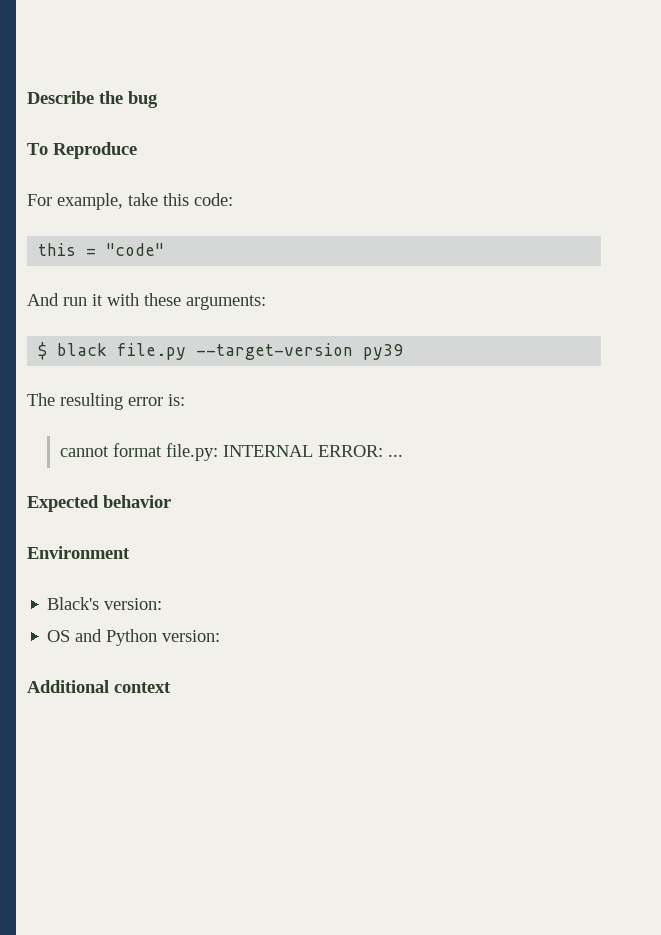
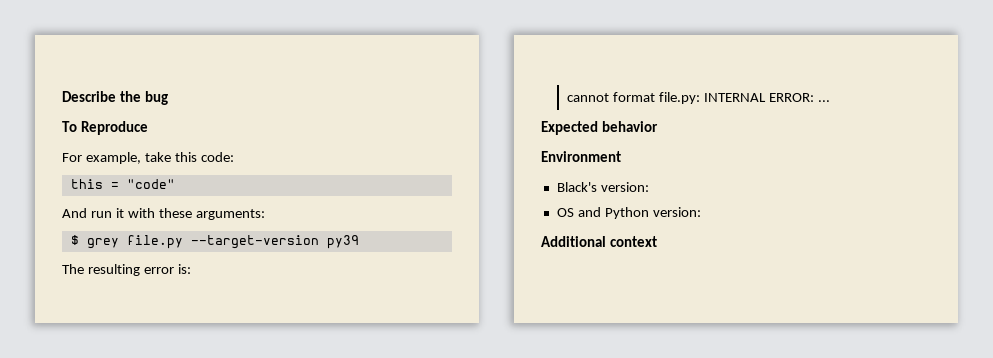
[57,343,108,356] black -> [86,238,119,249] grey

